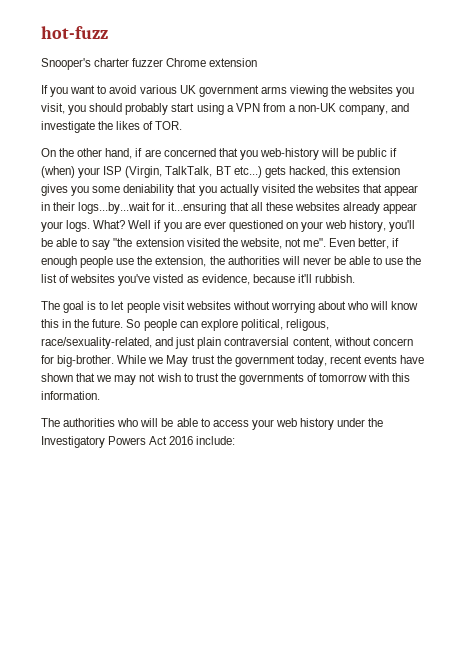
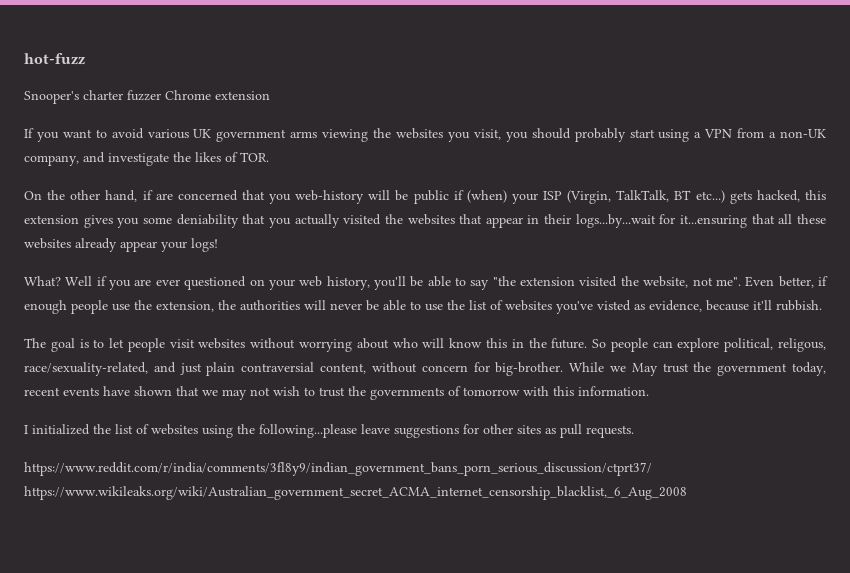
[66,220,91,232] logs. -> [191,238,218,252] logs! //
[41,418,384,430] [41,436,236,448] The authorities who will be able to access your web history under the Investigatory Powers Act 2016 include: -> [24,424,634,438] [24,462,652,476] [24,486,687,500] I initialized the list of websites using the following...please leave suggestions for other sites as pull requests. // https://www.reddit.com/r/india/comments/3fl8y9/indian_government_bans_porn_serious_discussion/ctprt37/ https://www.wikileaks.org/wiki/Australian_government_secret_ACMA_internet_censorship_blacklist,_6_Aug_2008

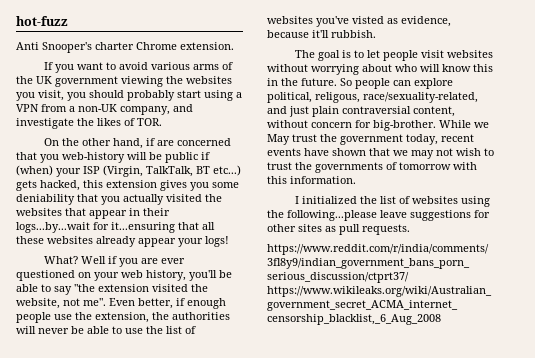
(85, 59) none -> [16,42,39,50] Anti
[127,90,270,101] fuzzer Chrome extension -> [136,42,234,50] Chrome extension.
(189, 134) none -> [193,62,234,70] [16,76,33,84] arms of the
[290,131,318,138] arms -> (118, 81) none

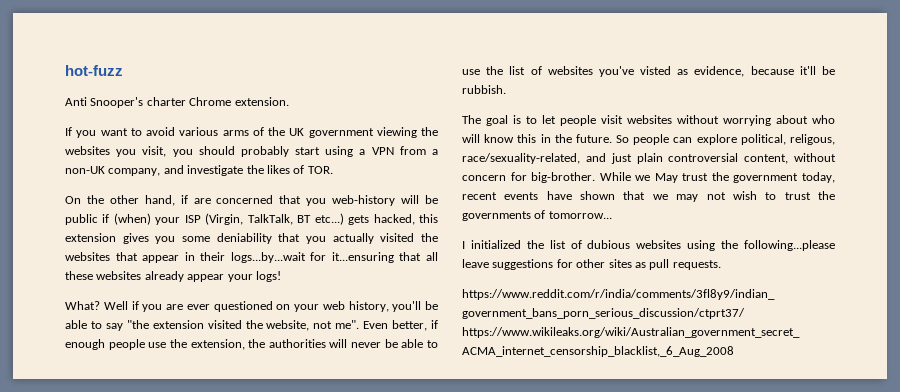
(329, 34) none -> [822,66,835,75] be
[342,106,411,114] contraversial -> [668,153,739,162] controversial
[399,162,477,170] [267,176,356,184] tomorrow with this information. -> [548,211,612,219] tomorrow...
(411, 200) none -> [587,240,631,249] dubious

